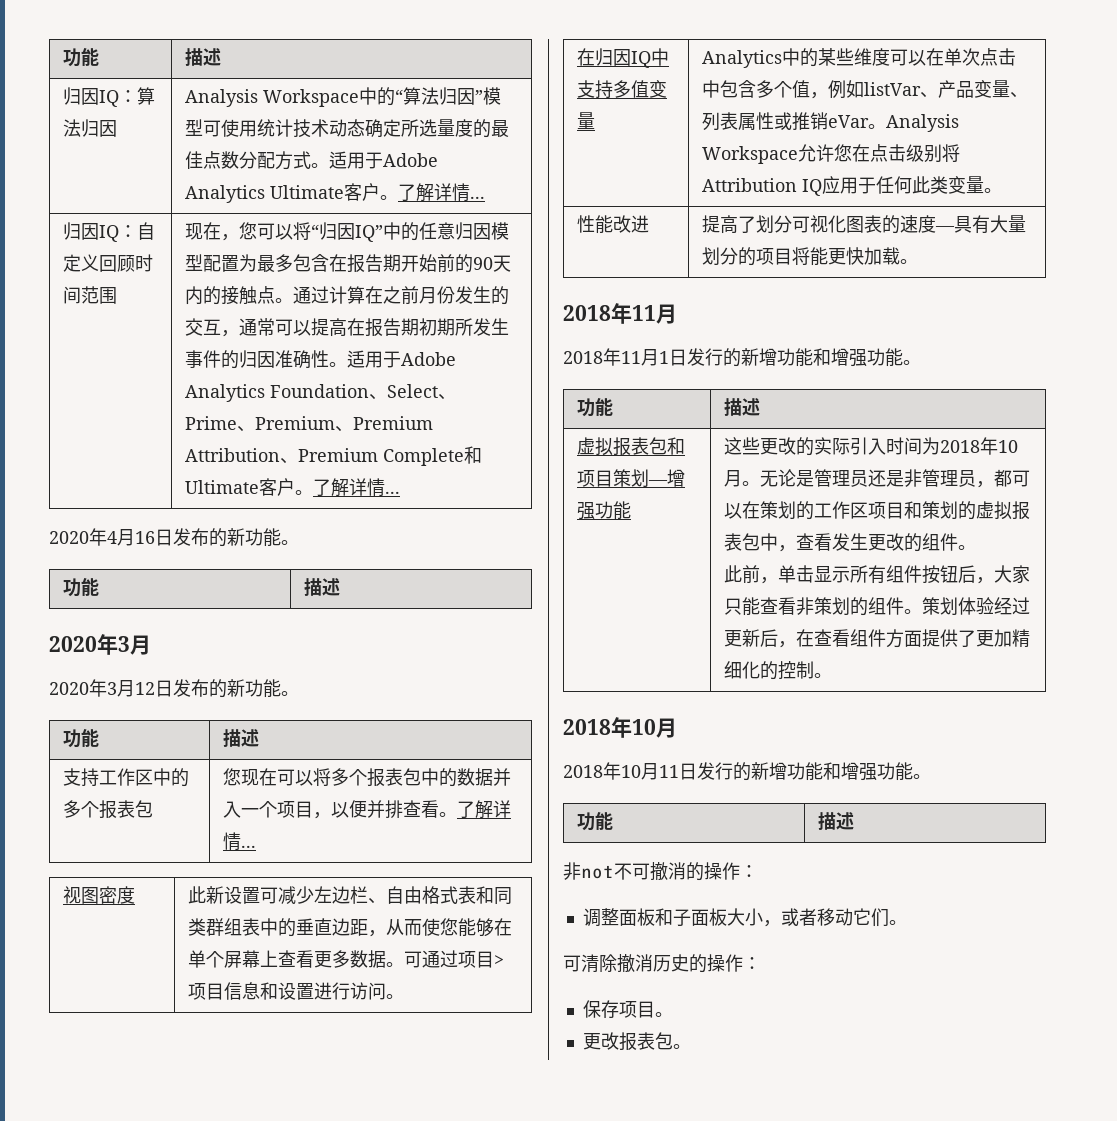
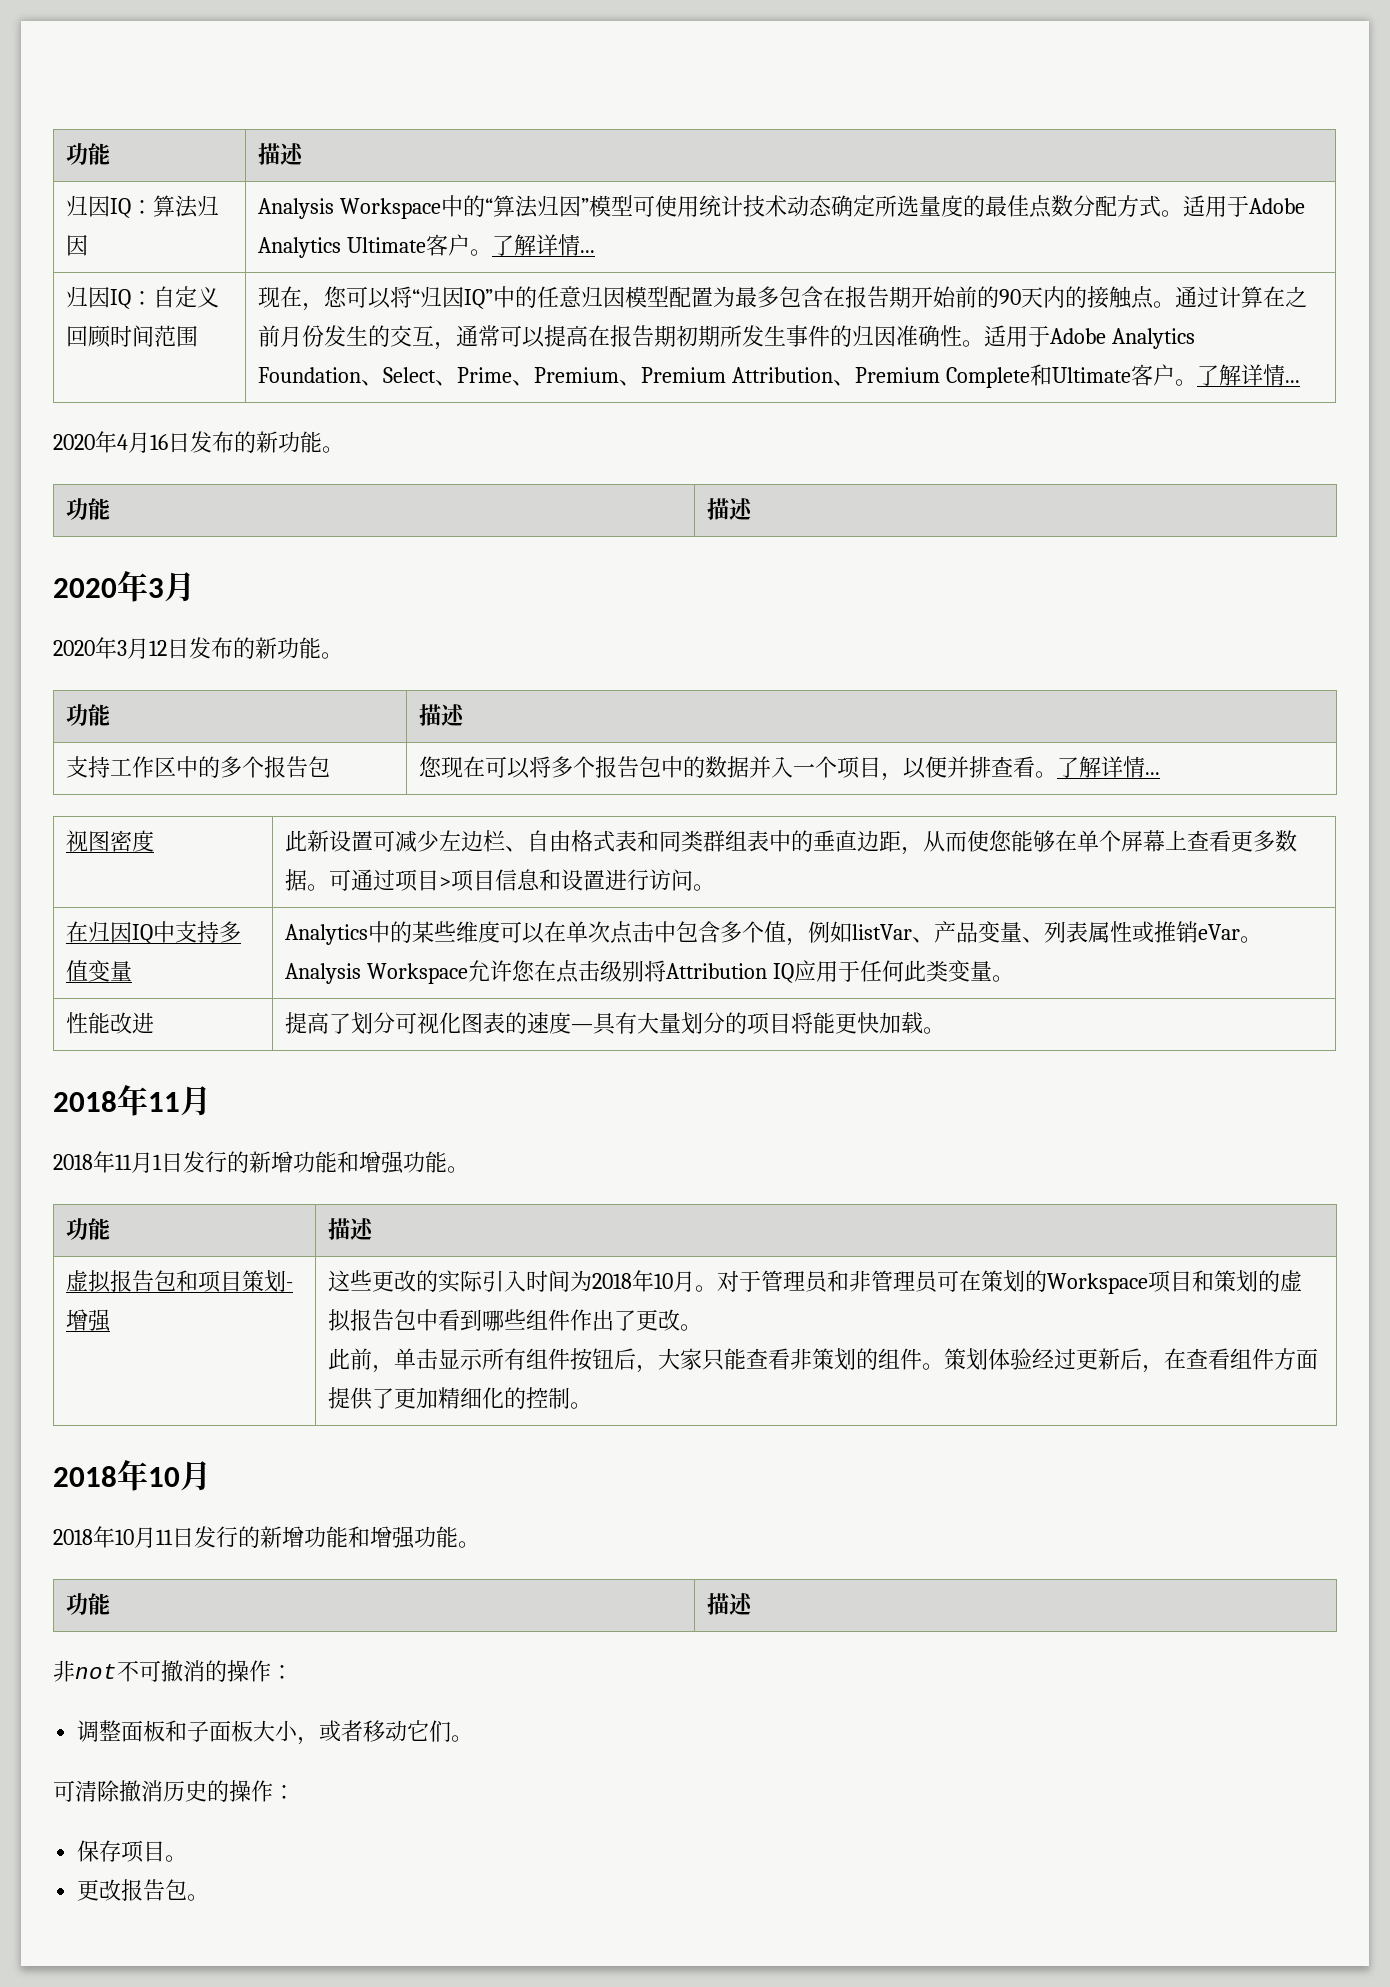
[117,800,136,818] 表 -> [286,756,309,778] 告
[385,768,404,786] 表 -> [617,756,640,778] 告
[631,437,650,455] 表 -> [132,1270,155,1292] 告
[648,469,686,487] [577,501,632,520] —增强功能 -> [286,1282,294,1289] [66,1309,112,1332] -增强
[760,469,1031,488] [724,503,743,519] 无论是管理员还是非管理员，都可以 -> [717,1270,960,1293] 对于管理员和非管理员可
[814,501,869,519] 工作区 -> [1047,1273,1149,1294] Workspace
[724,533,959,552] 表包中，查看发生更改的组件 -> [372,1309,681,1331] 告包中看到哪些组件作出了更改
[636,1032,655,1050] 表 -> [143,1879,166,1901] 告

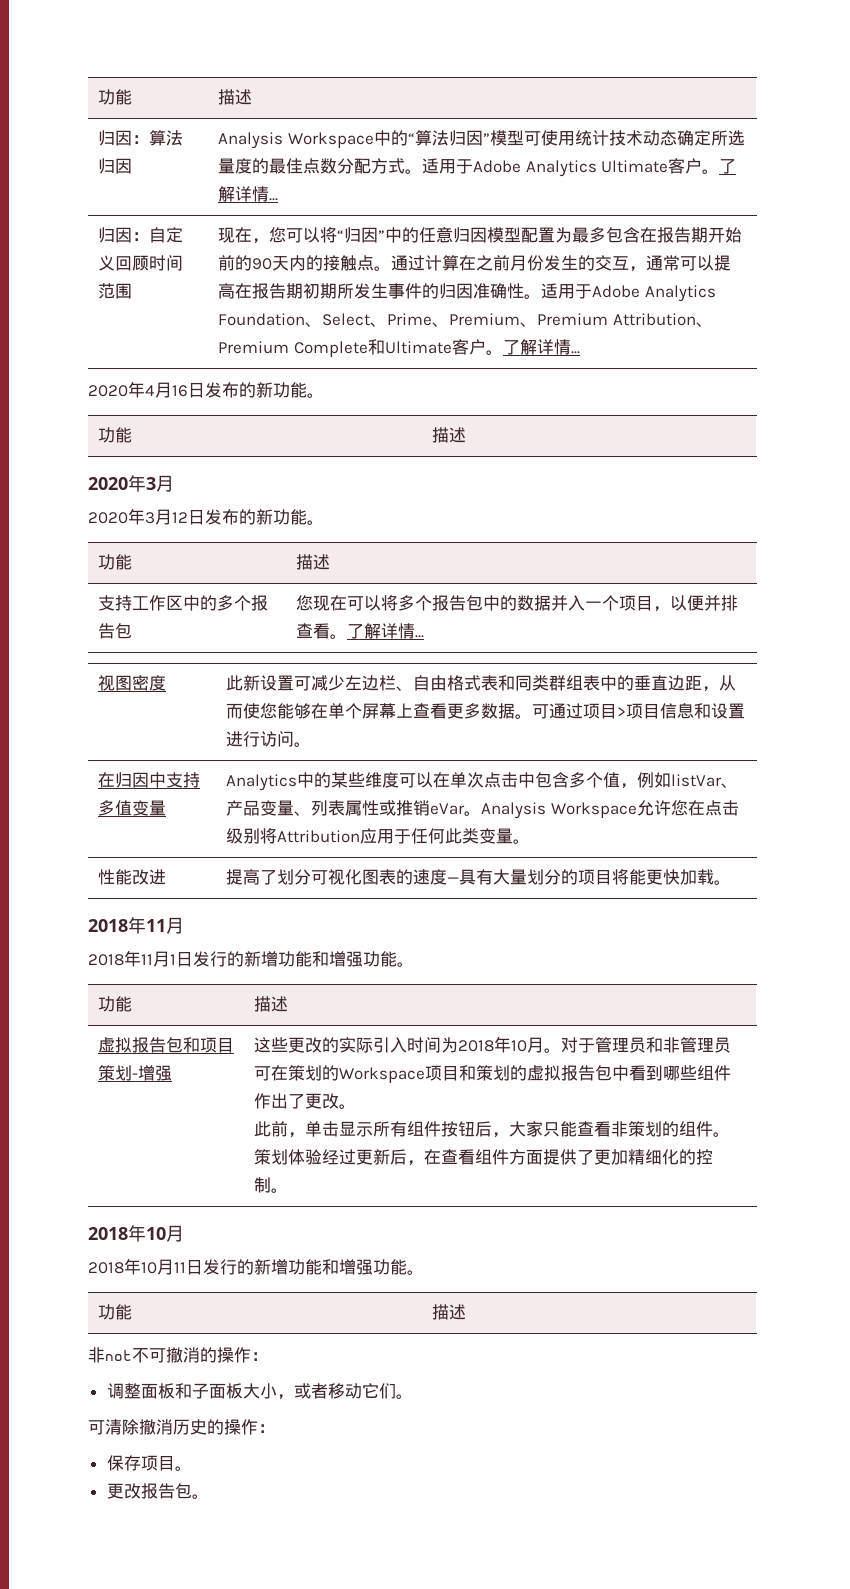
[110,198,132,218] IQ -> (133, 138) none
[110,289,132,309] IQ -> (133, 235) none
[464,289,494,309] IQ” -> [378,230,386,241] ”
[132,924,154,944] IQ -> (150, 780) none
[773,963,795,983] IQ -> (361, 836) none

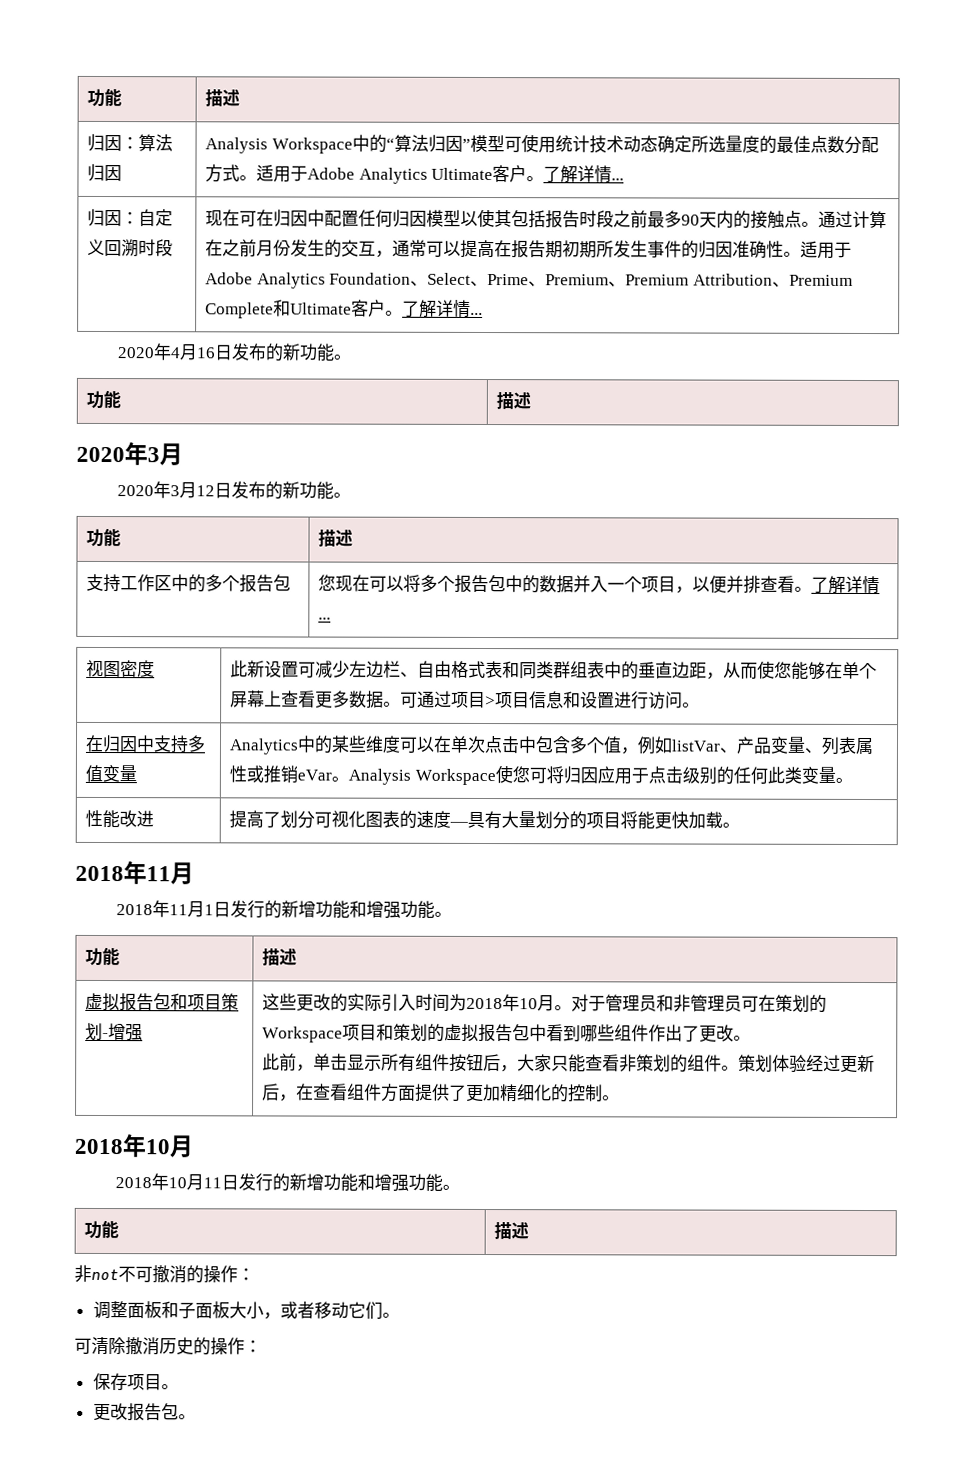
[132,255,184,271] [98,283,133,299] [218,227,743,244] [218,255,253,271] 顾时间范围 | 现在，您可以将“归因”中的任意归因模型配置为最多包含在报告期开始前的 -> [120,239,173,257] [204,208,682,229] 溯时段 | 现在可在归因中配置任何归因模型以使其包括报告时段之前最多
[636,800,739,816] [226,828,412,844] 允许您在点击级别将Attribution应用于 -> [494,765,734,785] 使您可将归因应用于点击级别的

